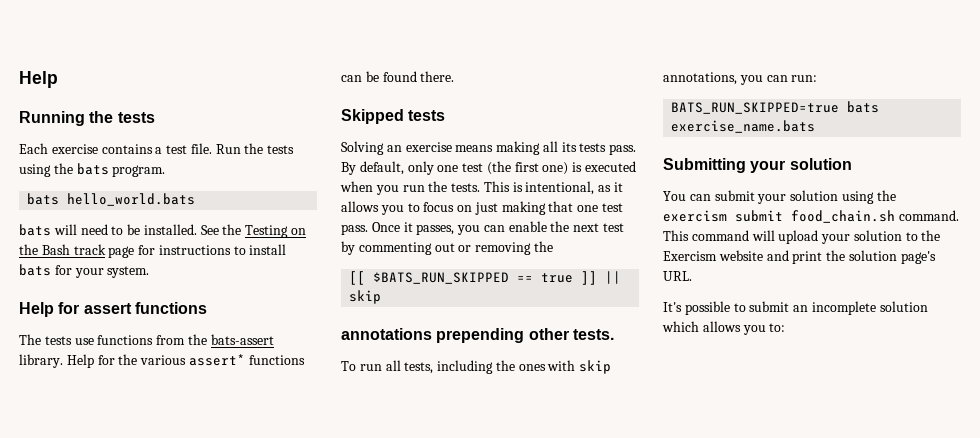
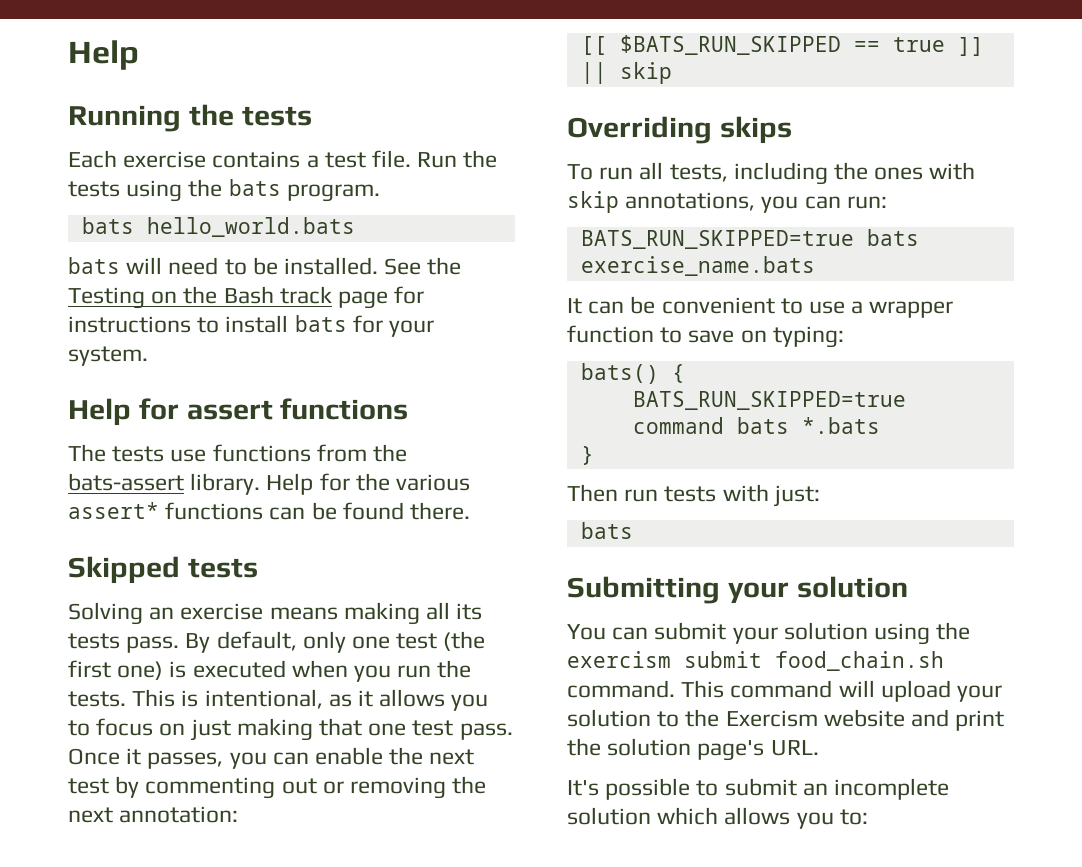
(553, 246) none -> [68,806,239,823] next annotation:
[341,328,614,343] annotations prepending other tests. -> [567,116,792,144] Overriding skips
(816, 126) none -> [567,296,954,318] [567,325,844,348] [580,363,685,384] [632,391,906,410] [632,417,880,434] [580,446,594,465] [567,484,820,507] [580,522,633,539] // It can be convenient to use a wrapper function to save on typing: // bats() { // BATS_RUN_SKIPPED=true command bats *.bats // } // Then run tests with just: // bats

